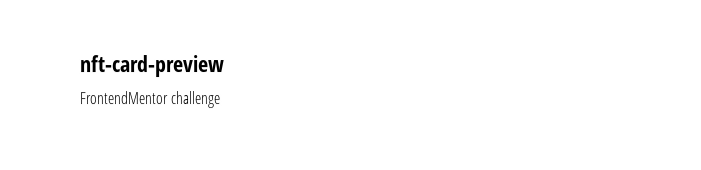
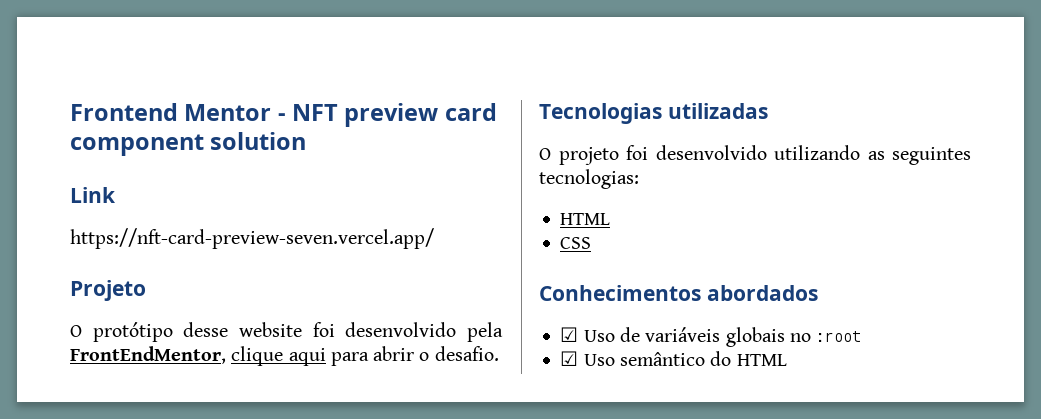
[79,55,224,78] [80,91,222,109] nft-card-preview // FrontendMentor challenge -> [70,103,497,127] [70,132,307,156] [70,187,116,203] [70,228,434,249] [70,280,146,301] [70,322,503,342] [70,346,499,366] [539,103,768,124] [539,145,971,165] [539,169,639,189] [560,213,611,225] [560,237,592,249] [539,285,818,301] [560,327,862,347] [560,351,787,366] Frontend Mentor - NFT preview card component solution // Link // https://nft-card-preview-seven.vercel.app/ // Projeto // O protótipo desse website foi desenvolvido pela FrontEndMentor, clique aqui para abrir o desafio. // Tecnologias utilizadas // O projeto foi desenvolvido utilizando as seguintes tecnologias: // HTML // CSS // Conhecimentos abordados // ☑ Uso de variáveis globais no :root // ☑ Uso semântico do HTML

